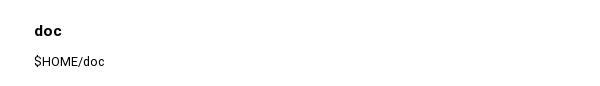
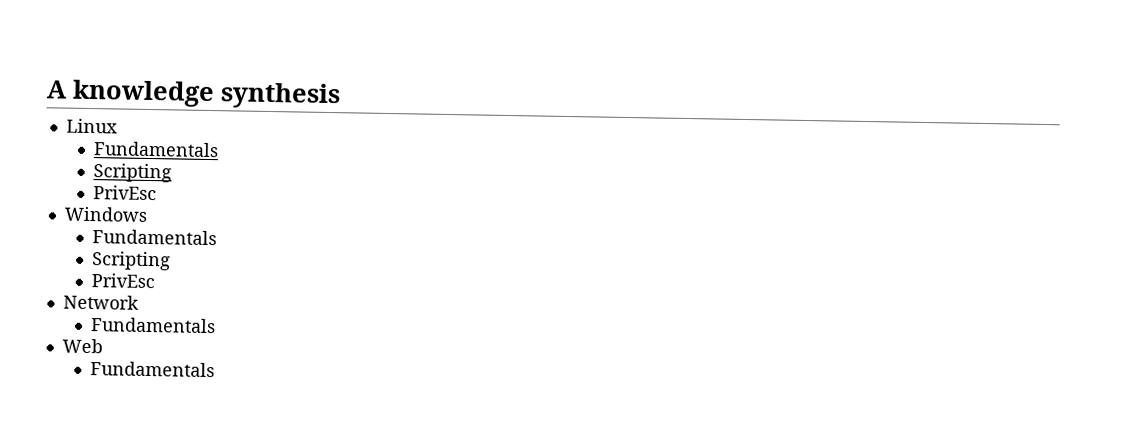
[34,25,62,36] [34,55,104,67] doc // $HOME/doc -> [46,79,341,110] [65,118,118,134] [92,141,219,158] [92,163,172,183] [92,185,157,201] [63,206,148,222] [91,229,217,246] [91,251,171,271] [90,273,155,289] [62,294,139,310] [89,317,216,334] [61,338,103,354] [89,361,215,378] A knowledge synthesis // Linux // Fundamentals // Scripting // PrivEsc // Windows // Fundamentals // Scripting // PrivEsc // Network // Fundamentals // Web // Fundamentals

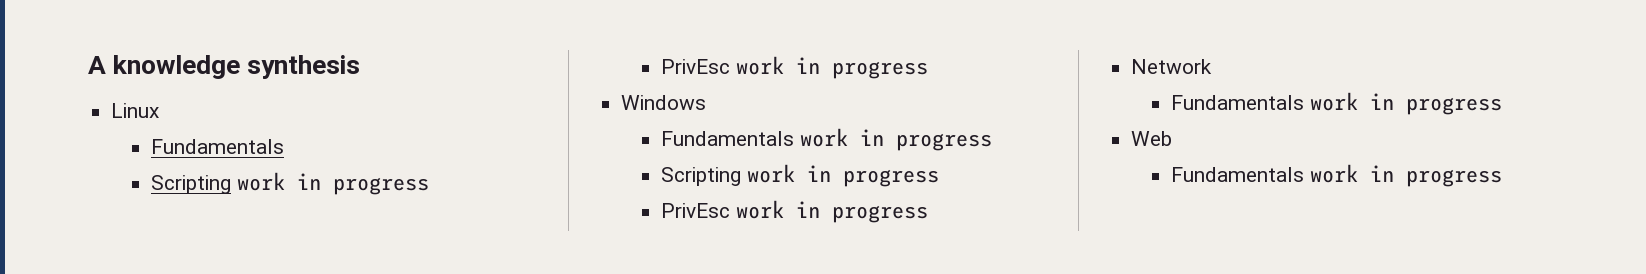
[92,185,157,201] [63,206,148,222] [91,229,217,246] [91,251,171,271] [90,273,155,289] // PrivEsc // Windows // Fundamentals // Scripting // PrivEsc -> [236,172,429,195] [660,56,928,79] [621,95,707,110] [660,128,992,151] [660,164,939,187] [660,200,928,223] work in progress // PrivEsc work in progress // Windows // Fundamentals work in progress // Scripting work in progress // PrivEsc work in progress
(216, 325) none -> [1309,92,1502,115] work in progress
(215, 369) none -> [1309,164,1502,187] work in progress

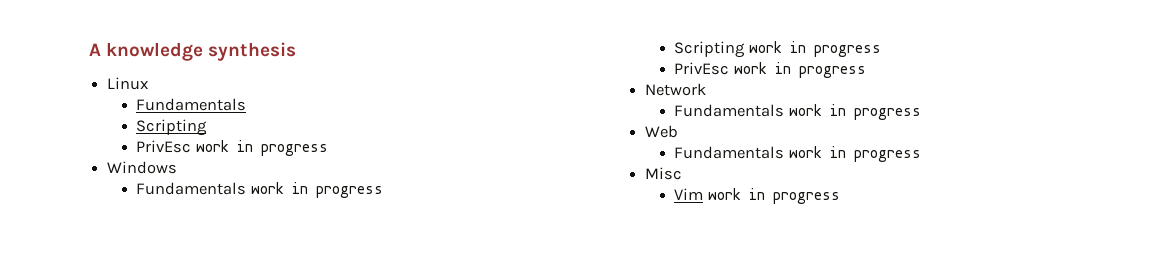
[236,172,429,195] work in progress -> (208, 127) none
(1502, 178) none -> [645,167,683,180] [674,188,840,204] // Misc // Vim work in progress

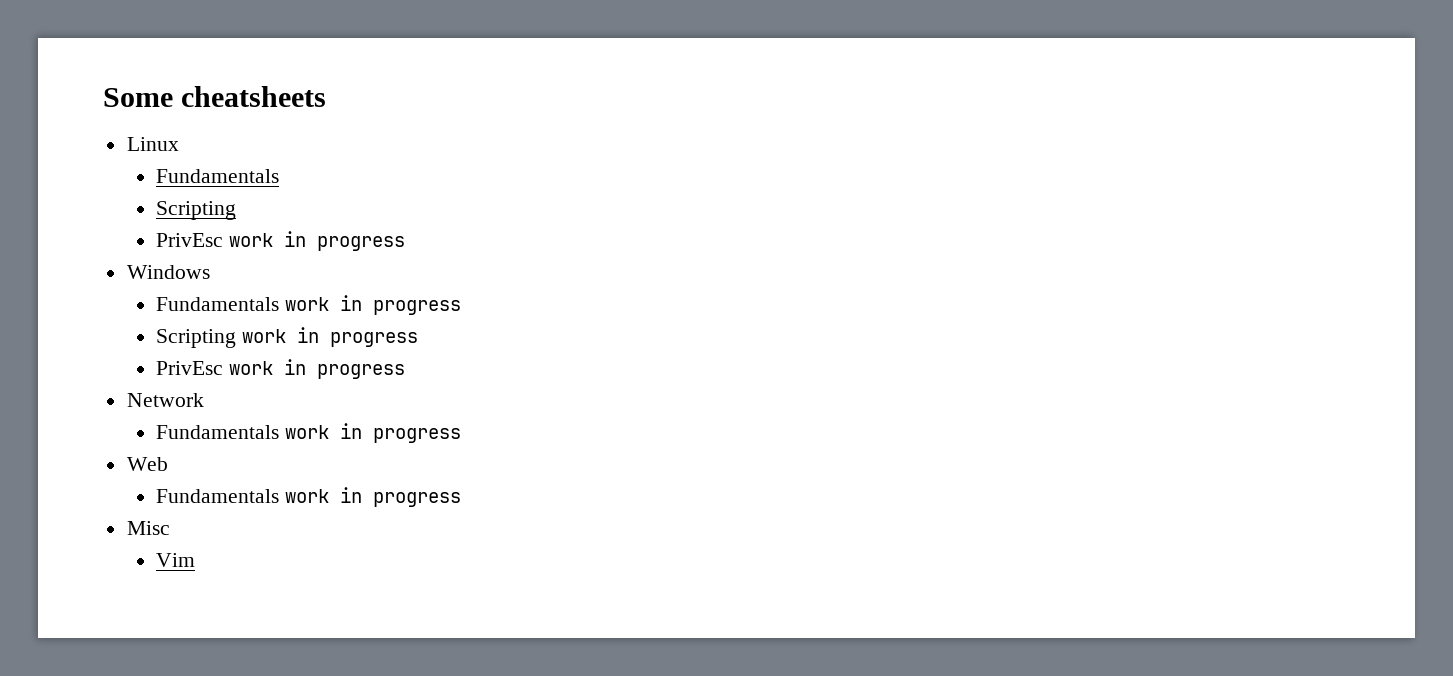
[89,42,297,61] A knowledge synthesis -> [103,86,327,107] Some cheatsheets
[707,188,840,204] work in progress -> (196, 560) none

